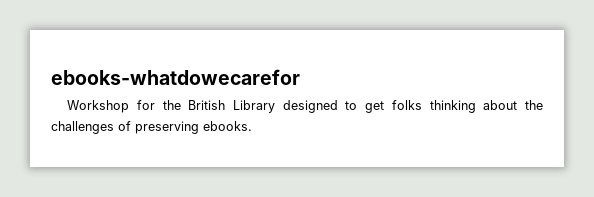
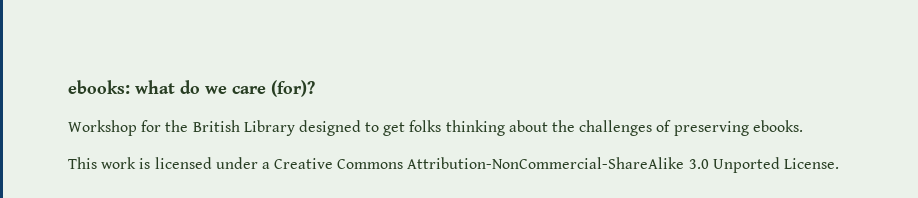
[51,69,300,85] ebooks-whatdowecarefor -> [68,80,315,97] ebooks: what do we care (for)?
(252, 126) none -> [68,157,840,173] // This work is licensed under a Creative Commons Attribution-NonCommercial-ShareAlike 3.0 Unported License.

